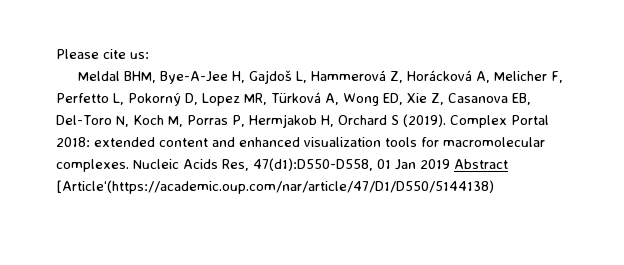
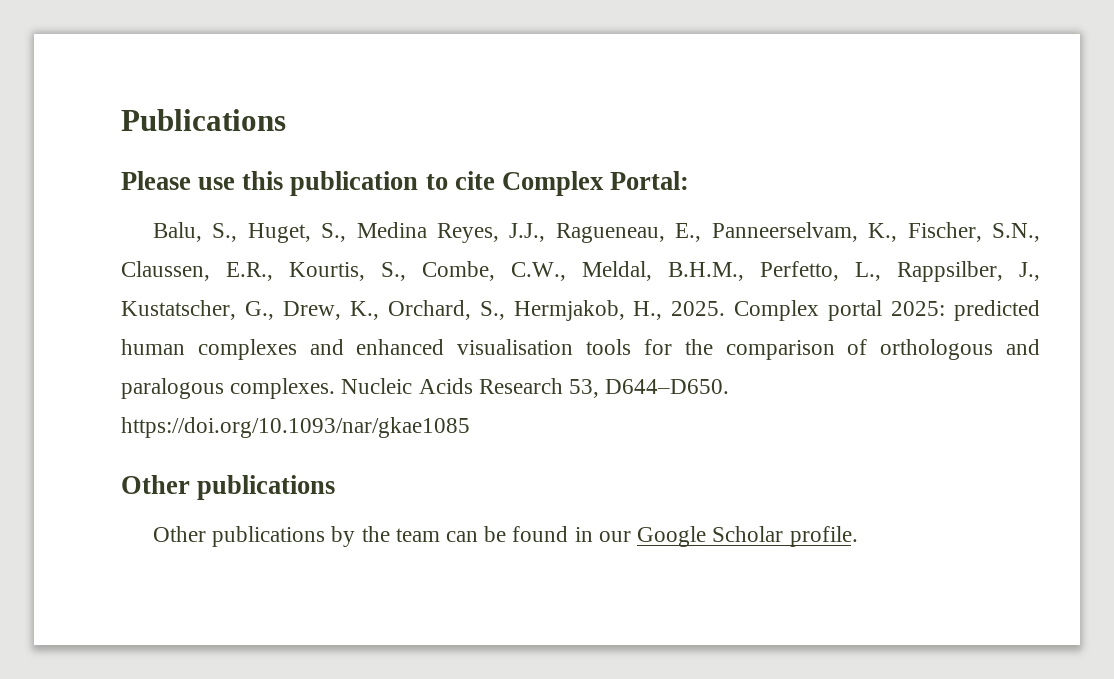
[56,49,149,59] [78,70,564,84] [56,92,531,106] [56,114,549,128] [56,137,208,147] Please cite us: // Meldal BHM, Bye-A-Jee H, Gajdoš L, Hammerová Z, Horácková A, Melicher F, Perfetto L, Pokorný D, Lopez MR, Türková A, Wong ED, Xie Z, Casanova EB, Del-Toro N, Koch M, Porras P, Hermjakob H, Orchard S (2019). Complex Portal 2018: extended content -> [121,109,286,131] [121,171,690,196] [152,222,1040,243] [121,261,1040,282] [121,300,1040,321] [121,339,297,360] Publications // Please use this publication to cite Complex Portal: // Balu, S., Huget, S., Medina Reyes, J.J., Ragueneau, E., Panneerselvam, K., Fischer, S.N., Claussen, E.R., Kourtis, S., Combe, C.W., Meldal, B.H.M., Perfetto, L., Rappsilber, J., Kustatscher, G., Drew, K., Orchard, S., Hermjakob, H., 2025. Complex portal 2025: predicted human complexes
[304,137,381,147] visualization -> [457,339,574,355] visualisation
[443,137,545,147] [56,158,508,172] [56,180,494,194] macromolecular complexes. Nucleic Acids Res, 47(d1):D550-D558, 01 Jan 2019 Abstract [Article‘(https://academic.oup.com/nar/article/47/D1/D550/5144138) -> [684,339,1040,360] [121,378,730,399] [121,417,470,438] [121,475,336,500] [152,526,858,547] the comparison of orthologous and paralogous complexes. Nucleic Acids Research 53, D644–D650. https://doi.org/10.1093/nar/gkae1085 // Other publications // Other publications by the team can be found in our Google Scholar profile.

